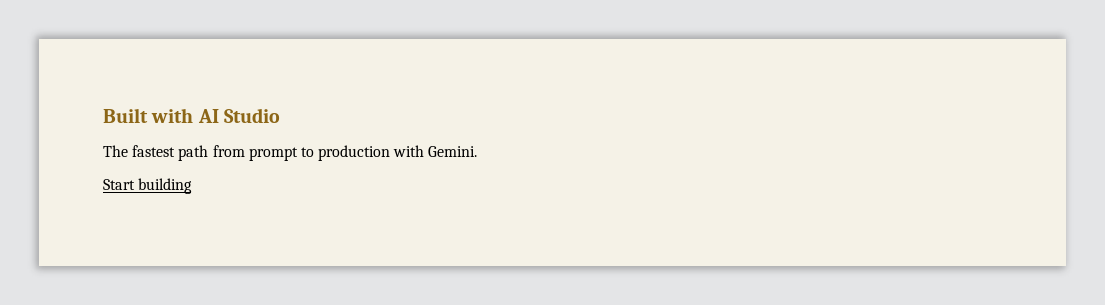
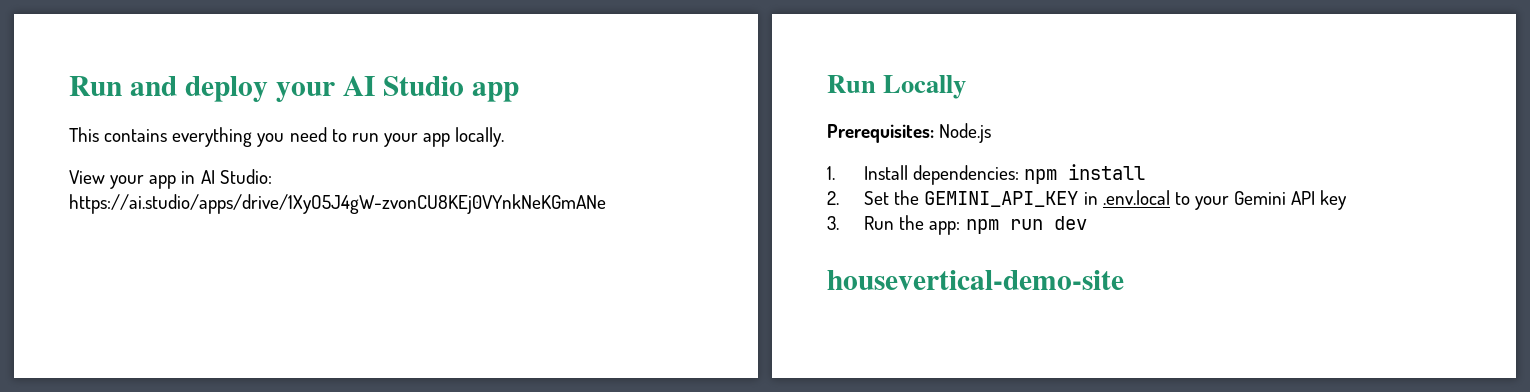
[103,108,280,123] [103,145,478,161] [103,178,193,194] Built with AI Studio // The fastest path from prompt to production with Gemini. // Start building -> [69,76,519,102] [69,127,505,147] [69,169,272,189] [69,194,606,214] [827,75,967,99] [827,123,992,143] [827,164,1146,185] [827,190,1348,210] [827,215,1087,235] [827,270,1124,290] Run and deploy your AI Studio app // This contains everything you need to run your app locally. // View your app in AI Studio: https://ai.studio/apps/drive/1XyO5J4gW-zvonCU8KEj0VYnkNeKGmANe // Run Locally // Prerequisites: Node.js // 1. Install dependencies: npm install // 2. Set the GEMINI_API_KEY in .env.local to your Gemini API key // 3. Run the app: npm run dev // housevertical-demo-site

